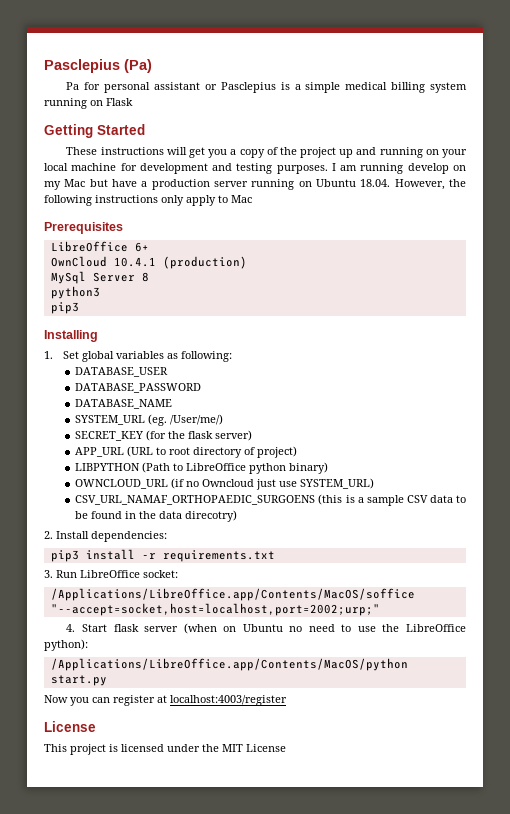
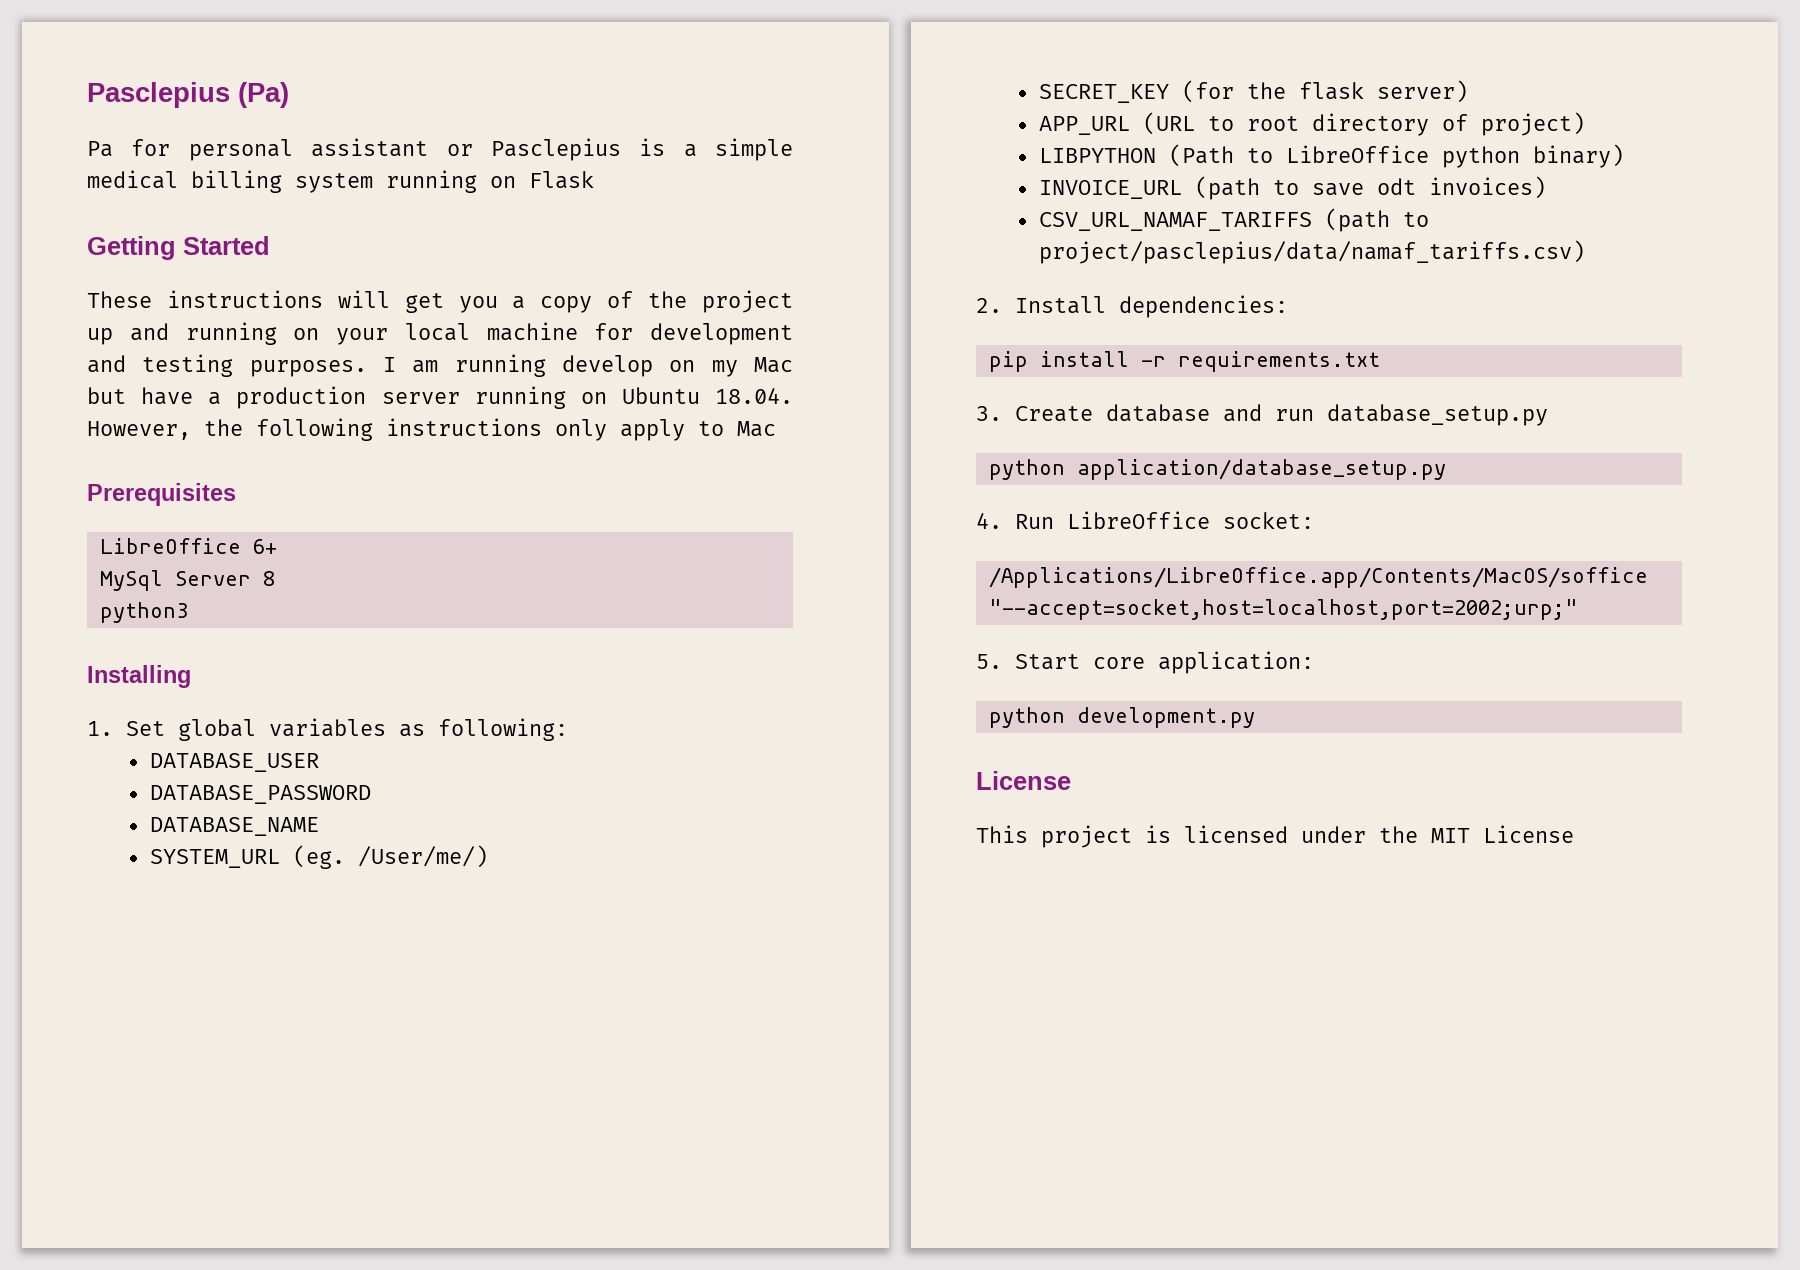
[50,256,247,269] // OwnCloud 10.4.1 (production) -> (277, 546) none
[50,302,79,314] // pip3 -> (188, 612) none
[75,478,375,490] [75,494,466,506] [75,510,238,522] OWNCLOUD_URL (if no Owncloud just use SYSTEM_URL) // CSV_URL_NAMAF_ORTHOPAEDIC_SURGOENS (this is a sample CSV data to be found in the data direcotry) -> [1038,176,1546,200] [1038,208,1429,232] [1038,240,1585,264] INVOICE_URL (path to save odt invoices) // CSV_URL_NAMAF_TARIFFS (path to project/pasclepius/data/namaf_tariffs.csv)
[50,550,79,562] pip3 -> [988,351,1028,372] pip
(53, 574) none -> [1015,404,1548,426] [988,459,1446,480] [976,513,1002,529] Create database and run database_setup.py // python application/database_setup.py // 4.
[66,623,467,634] [44,639,88,651] [50,658,408,671] [50,675,107,686] [44,695,287,706] 4. Start flask server (when on Ubuntu no need to use the LibreOffice python): // /Applications/LibreOffice.app/Contents/MacOS/python start.py // Now you can register at localhost:4003/register -> [976,651,1314,674] [988,707,1255,728] 5. Start core application: // python development.py

